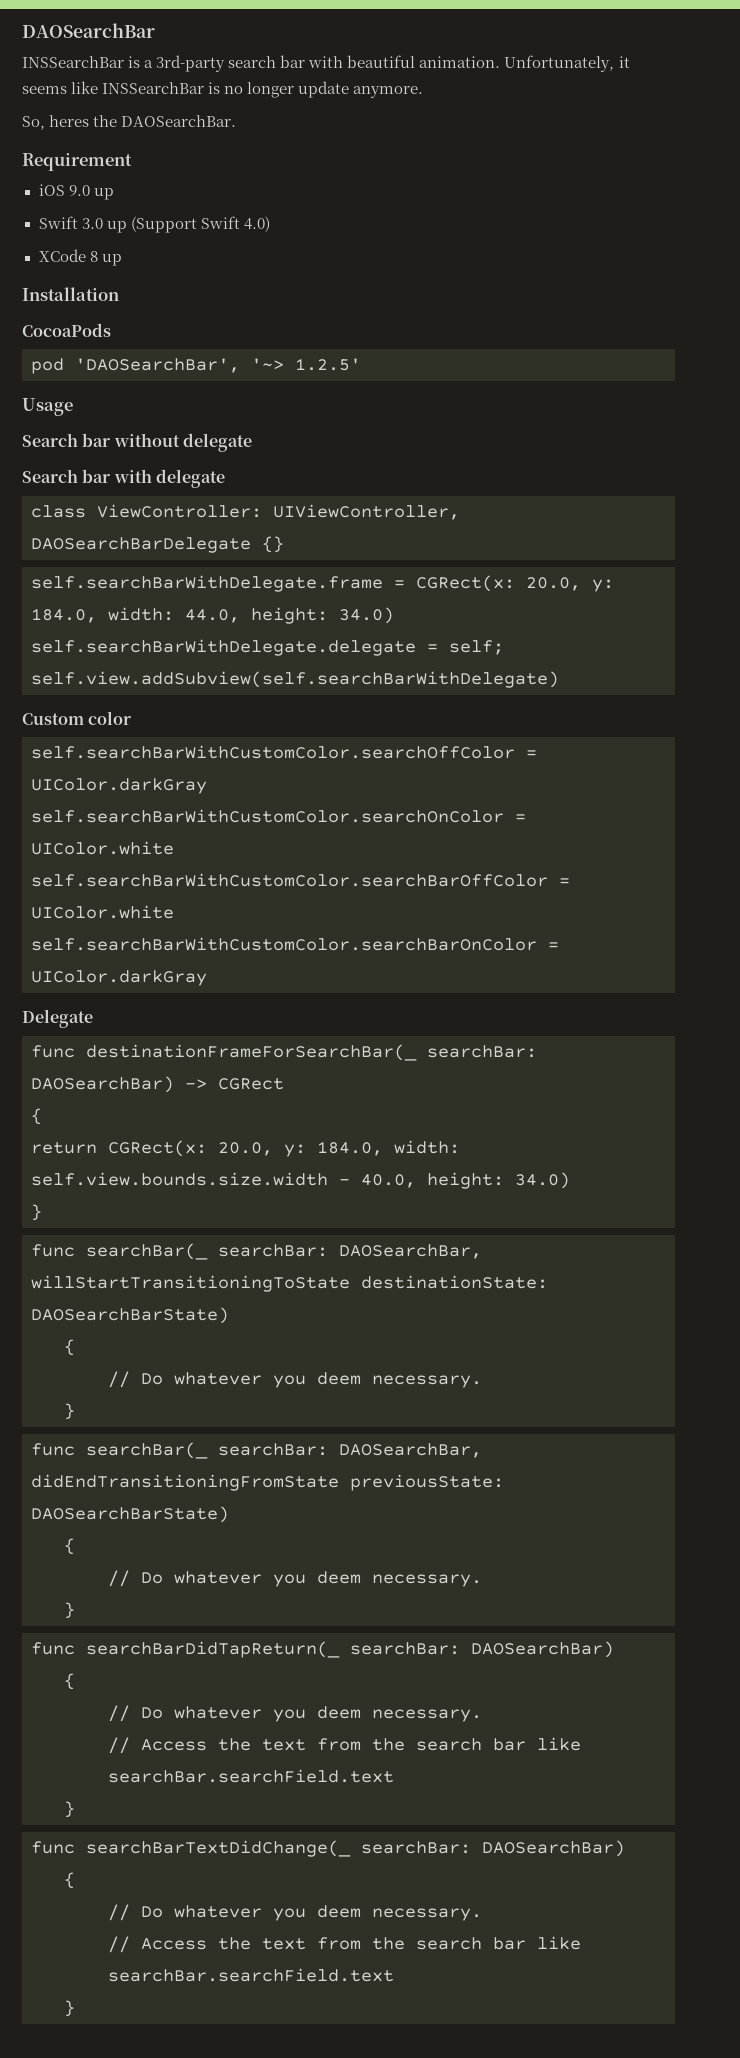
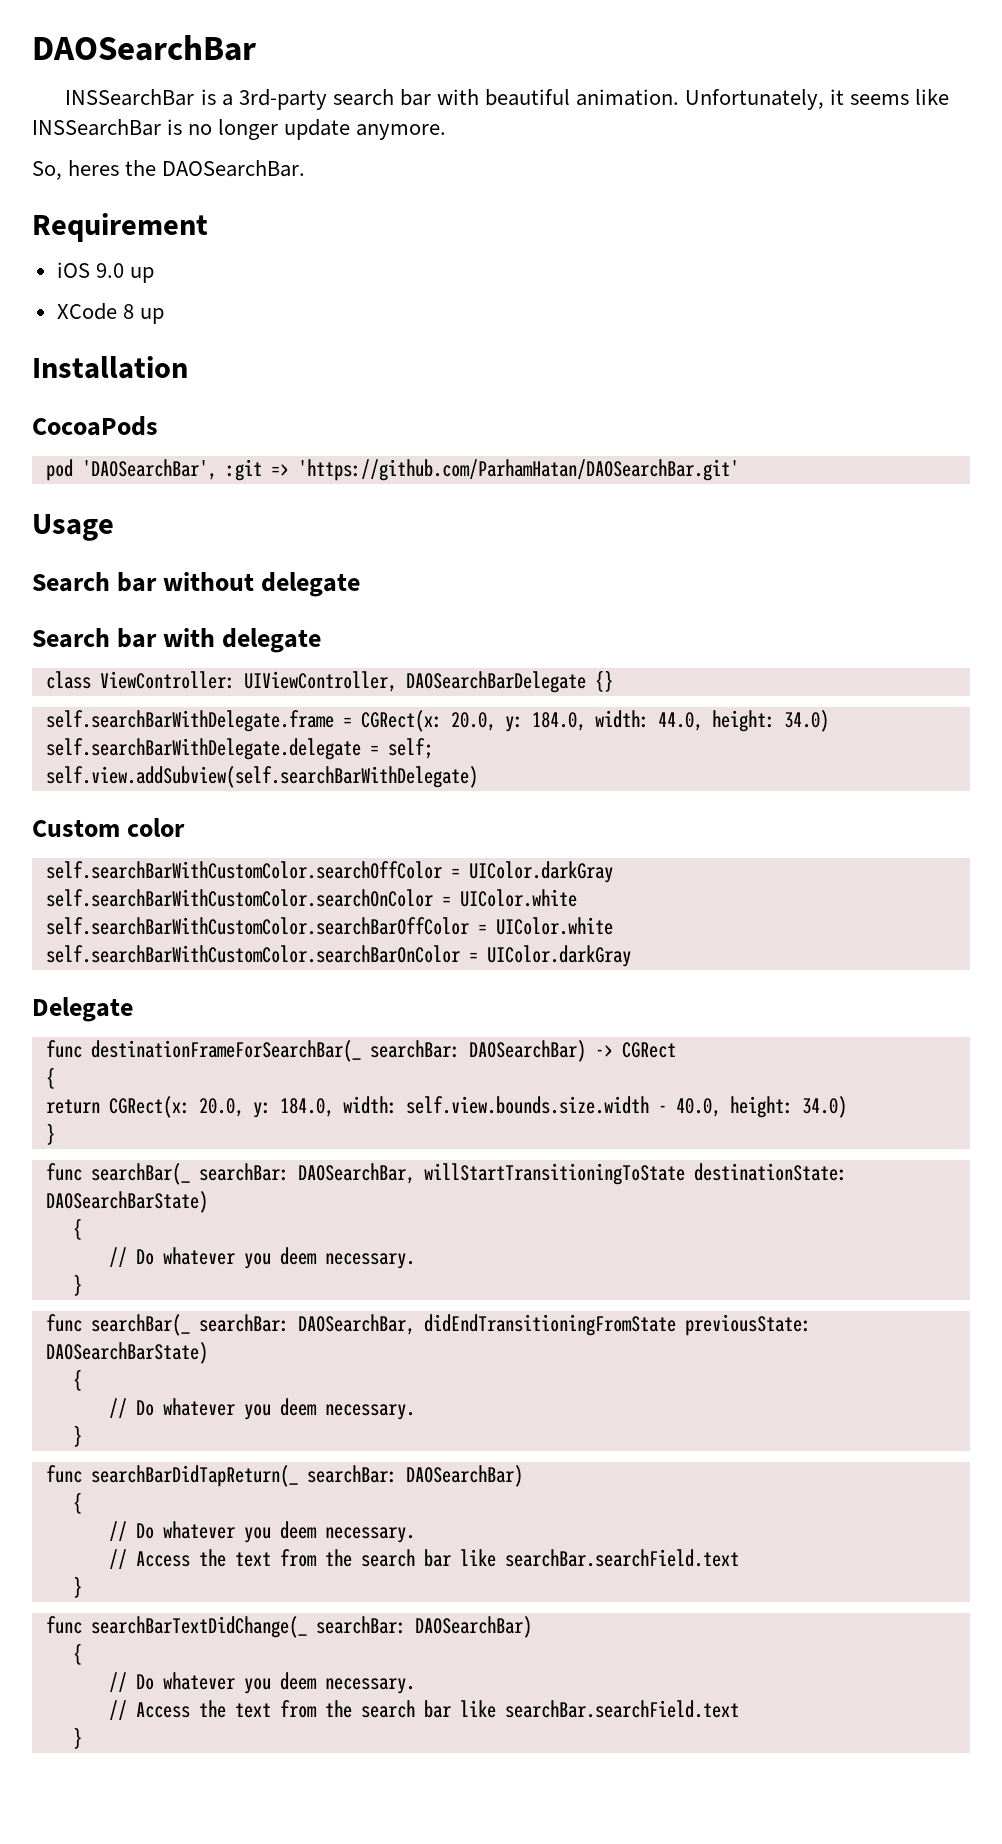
[38,216,270,233] // Swift 3.0 up (Support Swift 4.0) -> (154, 275) none
[251,358,361,371] '~> 1.2.5' -> [225,459,739,481] :git => 'https://github.com/ParhamHatan/DAOSearchBar.git'

